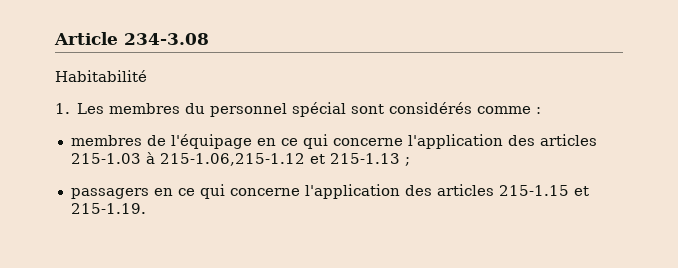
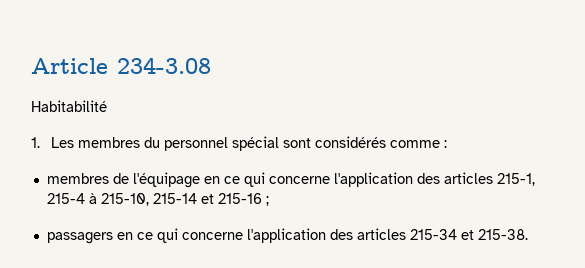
[70,152,400,166] 215-1.03 à 215-1.06,215-1.12 et 215-1.13 -> [496,173,535,186] [46,193,262,206] 215-1, 215-4 à 215-10, 215-14 et 215-16
[498,185,589,196] [70,203,146,214] 215-1.15 et 215-1.19. -> [409,229,528,240] 215-34 et 215-38.

